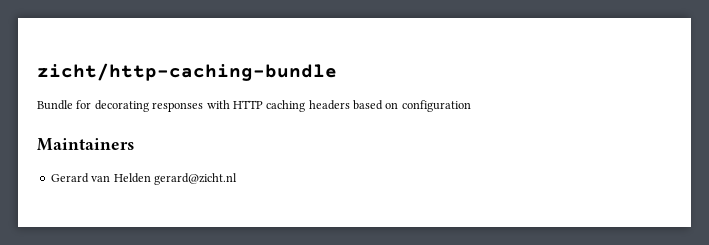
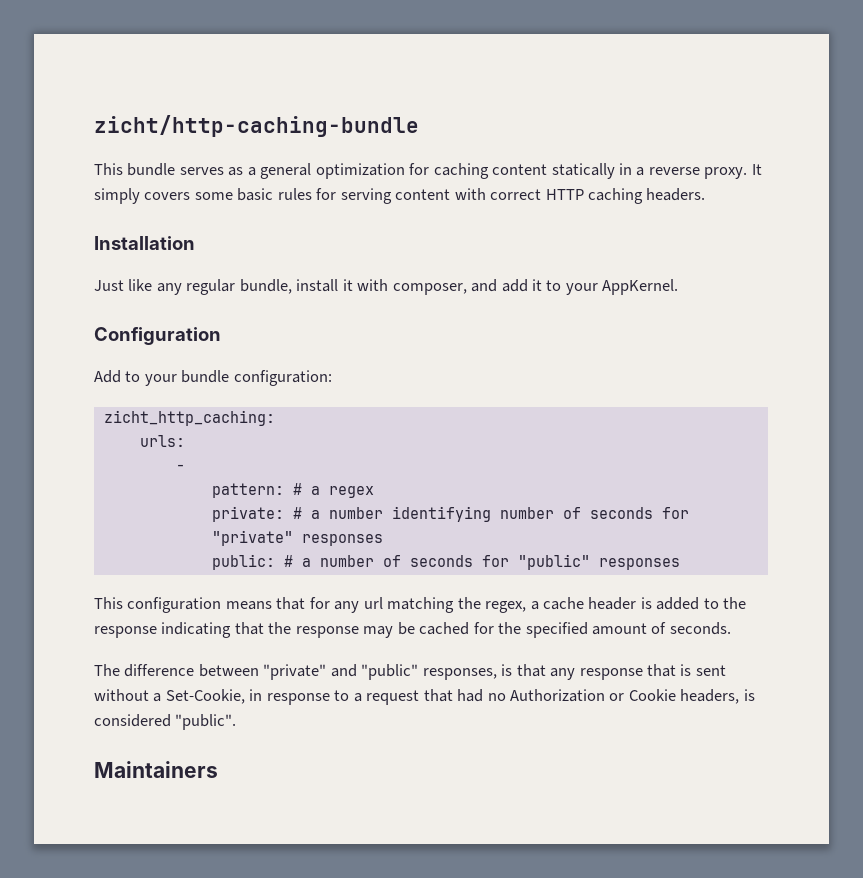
[37,100,471,112] [37,138,134,151] [50,173,237,185] Bundle for decorating responses with HTTP caching headers based on configuration // Maintainers // Gerard van Helden gerard@zicht.nl -> [94,163,762,179] [94,188,706,204] [94,236,195,250] [94,279,679,295] [94,327,221,345] [94,370,332,386] [103,410,275,426] [139,435,185,447] [175,464,185,471] [211,483,374,498] [211,506,689,522] [211,530,383,546] [211,554,680,570] [94,597,747,613] [94,622,731,638] [94,664,726,680] [94,689,755,705] [94,714,237,730] [94,761,218,778] This bundle serves as a general optimization for caching content statically in a reverse proxy. It simply covers some basic rules for serving content with correct HTTP caching headers. // Installation // Just like any regular bundle, install it with composer, and add it to your AppKernel. // Configuration // Add to your bundle configuration: // zicht_http_caching: // urls: // - // pattern: # a regex // private: # a number identifying number of seconds for "private" responses // public: # a number of seconds for "public" responses // This configuration means that for any url matching the regex, a cache header is added to the response indicating that the response may be cached for the specified amount of seconds. // The difference between "private" and "public" responses, is that any response that is sent without a Set-Cookie, in response to a request that had no Authorization or Cookie headers, is considered "public". // Maintainers

